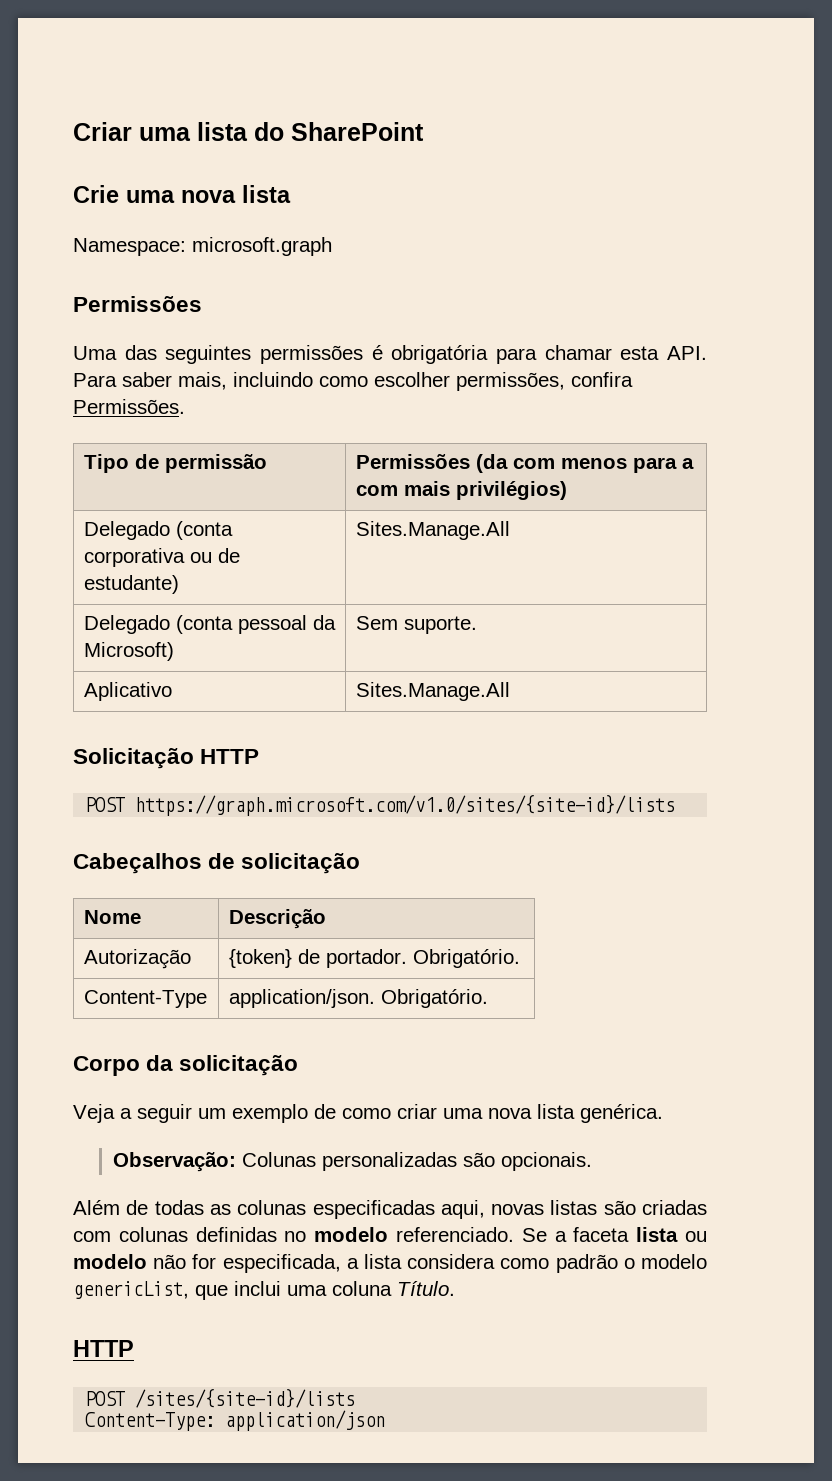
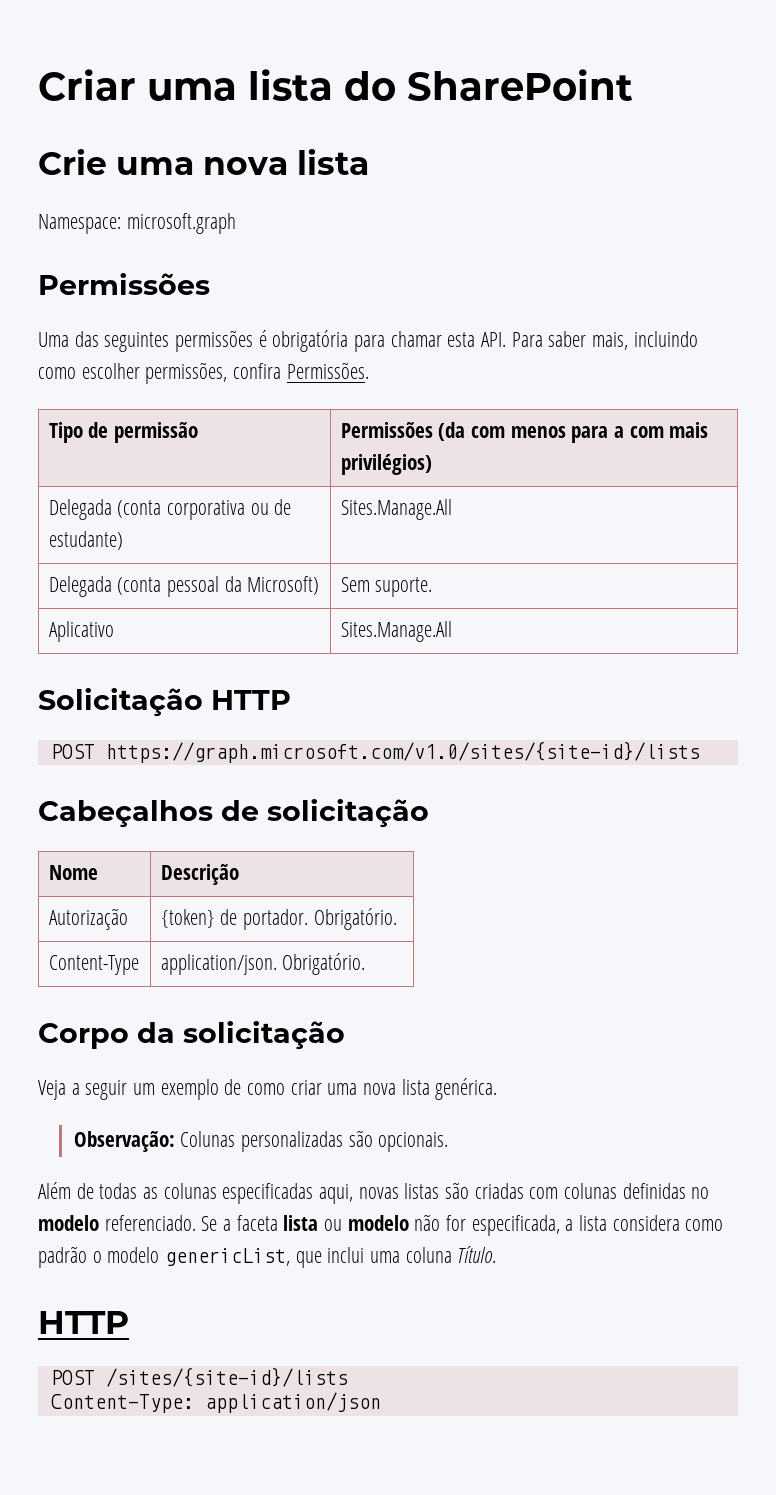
[83,521,170,540] Delegado -> [48,499,112,520] Delegada
[83,615,170,634] Delegado -> [48,576,112,597] Delegada

